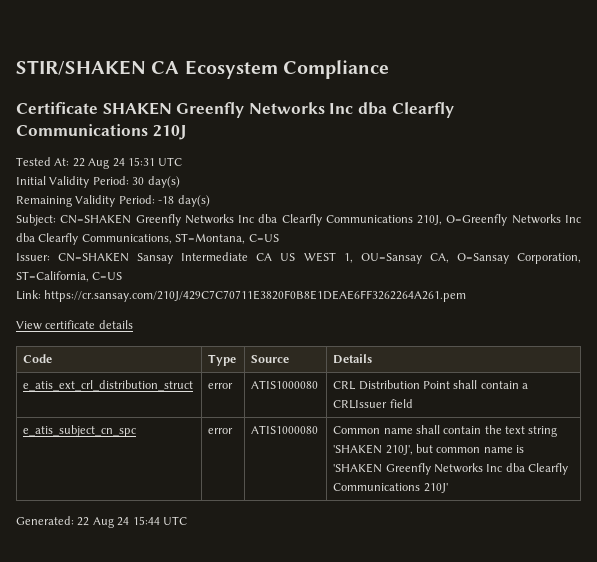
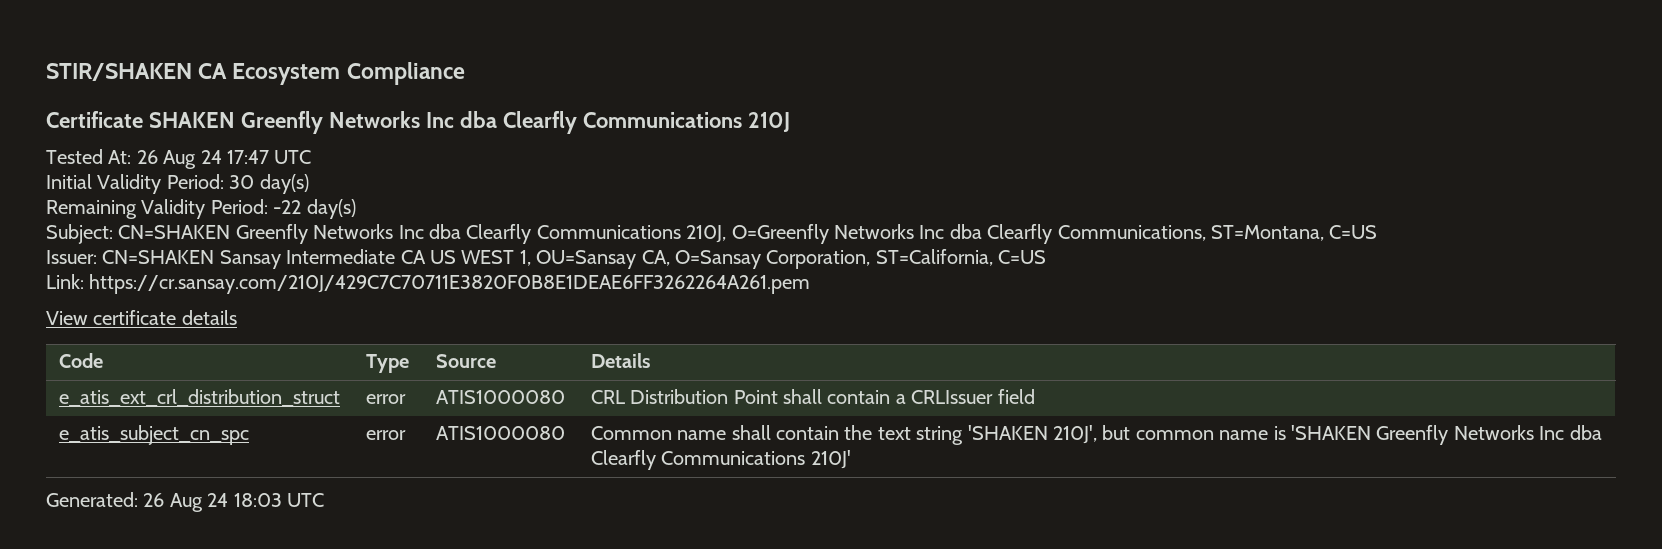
[72,157,155,169] 22 Aug 24 15:31 -> [136,150,269,169] 26 Aug 24 17:47
[158,196,175,204] -18 -> [273,200,302,214] -22
[77,516,160,528] 22 Aug 24 15:44 -> [143,493,282,512] 26 Aug 24 18:03

